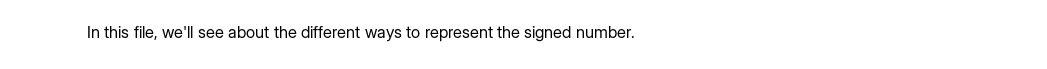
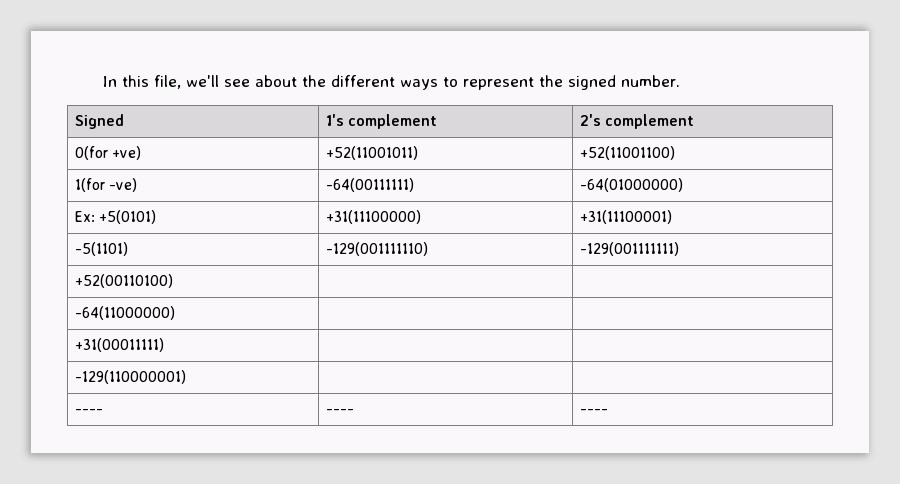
(635, 32) none -> [75,114,125,129] [326,114,438,129] [580,114,695,129] [75,146,142,160] [326,146,419,160] [580,146,676,160] [75,178,138,192] [326,178,415,192] [580,178,684,192] [75,210,157,224] [326,210,422,224] [580,210,673,224] [75,242,129,256] [326,242,429,256] [580,242,680,256] [75,274,174,288] [75,306,176,320] [75,338,165,352] [75,370,187,384] [75,409,104,414] [326,409,355,414] [580,409,609,414] // Signed | 1's complement | 2's complement // 0(for +ve) | +52(11001011) | +52(11001100) // 1(for -ve) | -64(00111111) | -64(01000000) // Ex: +5(0101) | +31(11100000) | +31(11100001) // -5(1101) | -129(001111110) | -129(001111111) // +52(00110100) | | // -64(11000000) | | // +31(00011111) | | // -129(110000001) | | // ---- | ---- | ----

